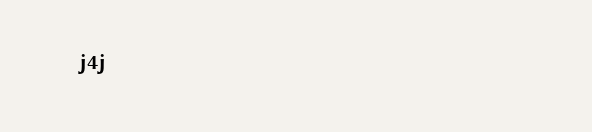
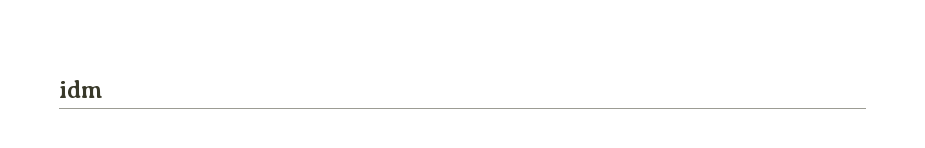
[78,53,106,74] j4j -> [59,80,103,98] idm

